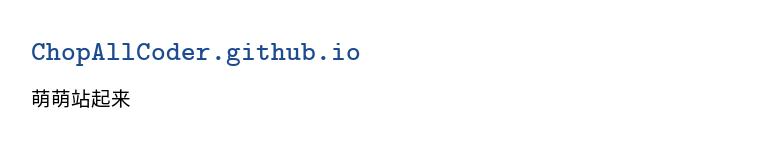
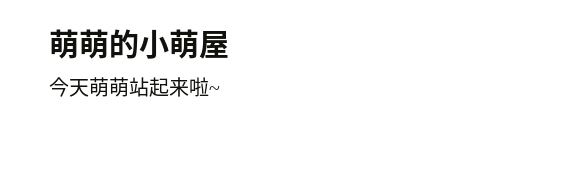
[31,43,361,66] ChopAllCoder.github.io // -> [49,29,229,59] [49,77,89,97] 萌萌的小萌屋 // 今天
(131, 98) none -> [189,77,220,97] 啦~

